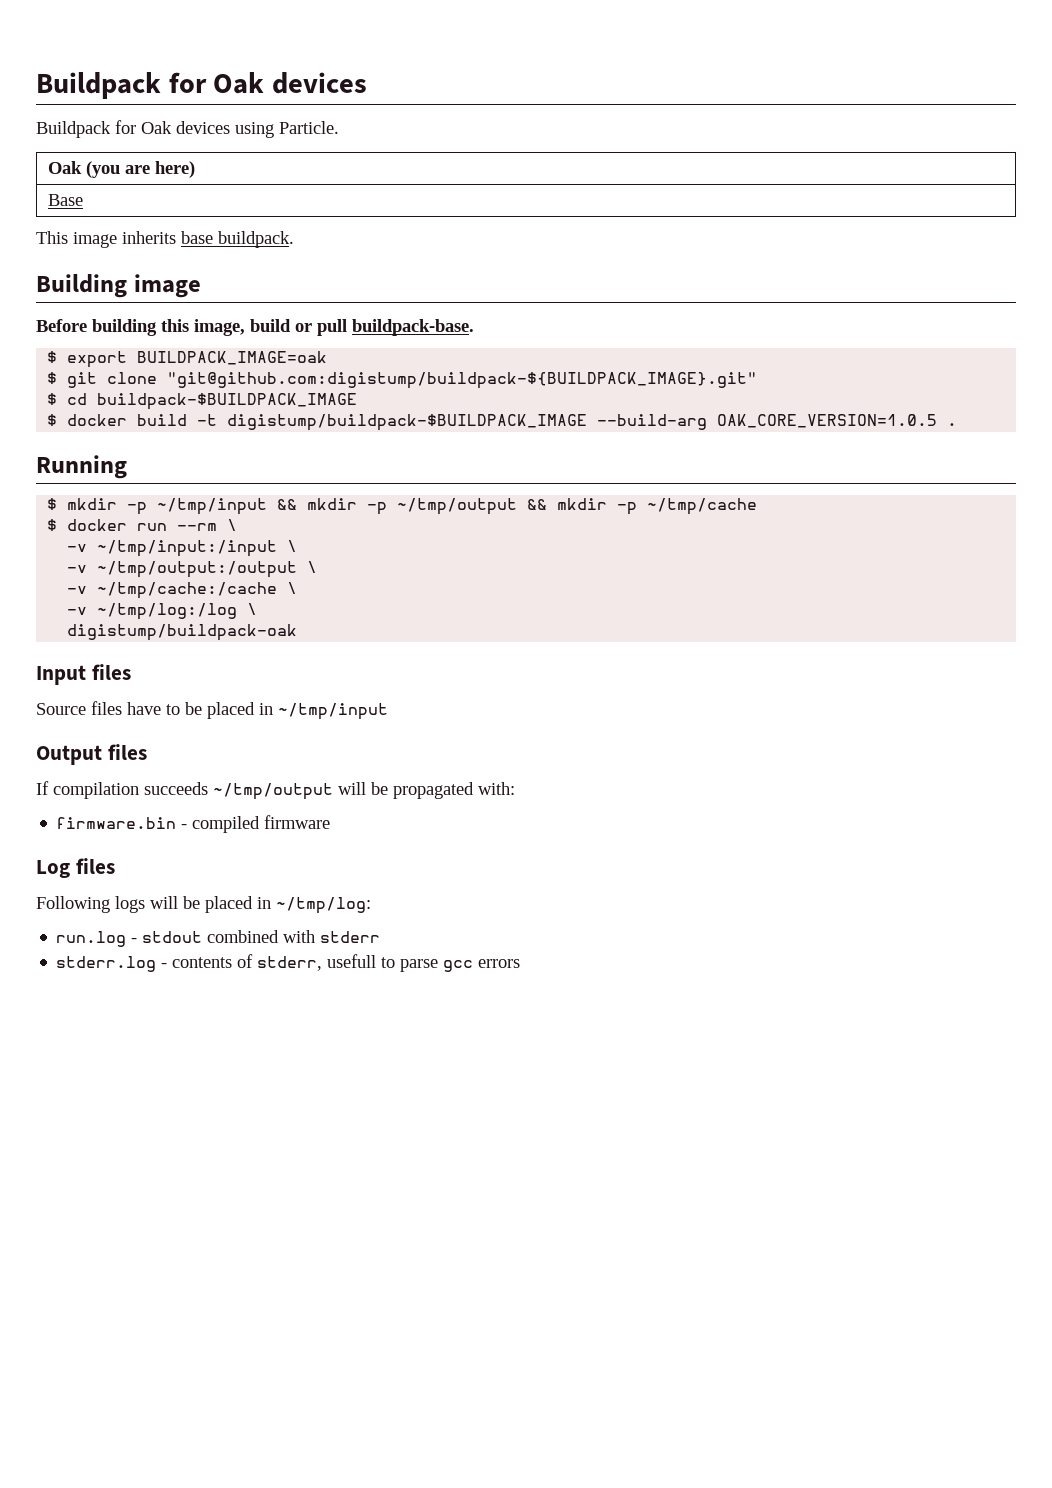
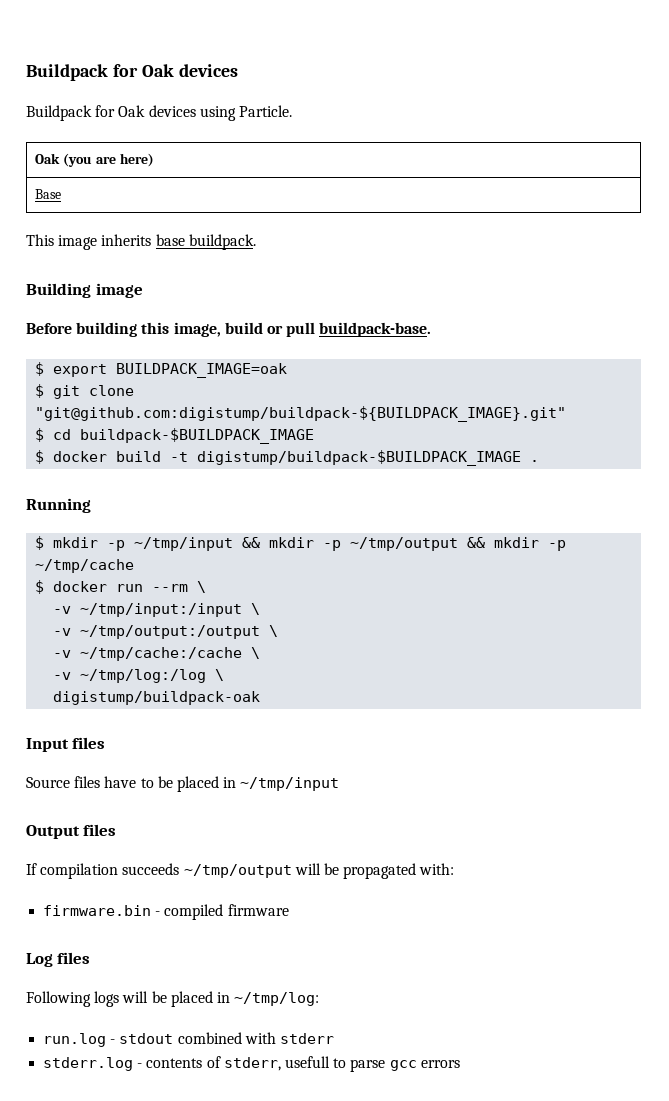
[597,414,938,430] --build-arg OAK_CORE_VERSION=1.0.5 -> (522, 458) none

